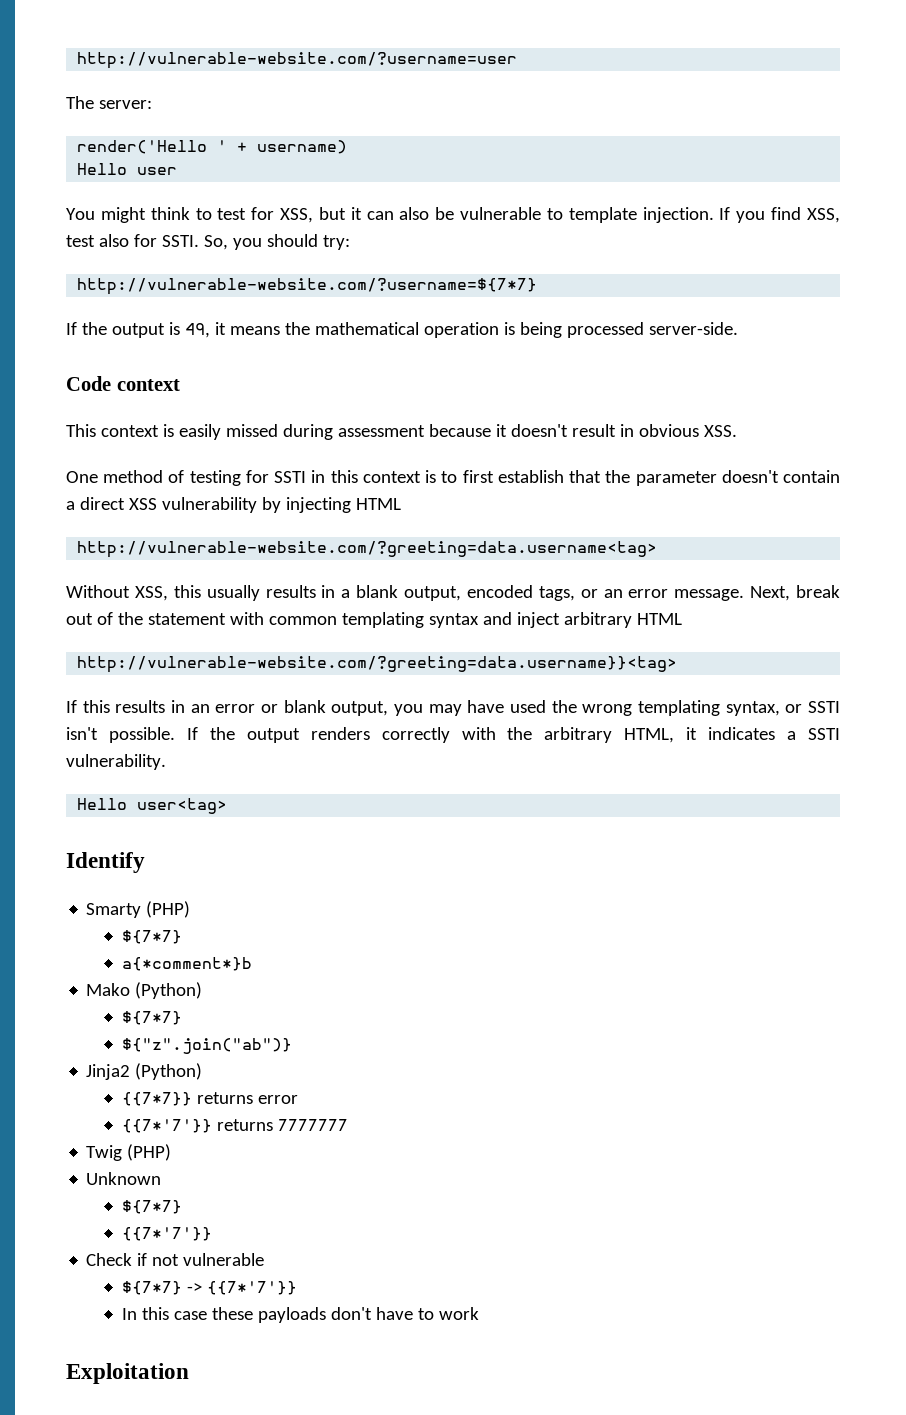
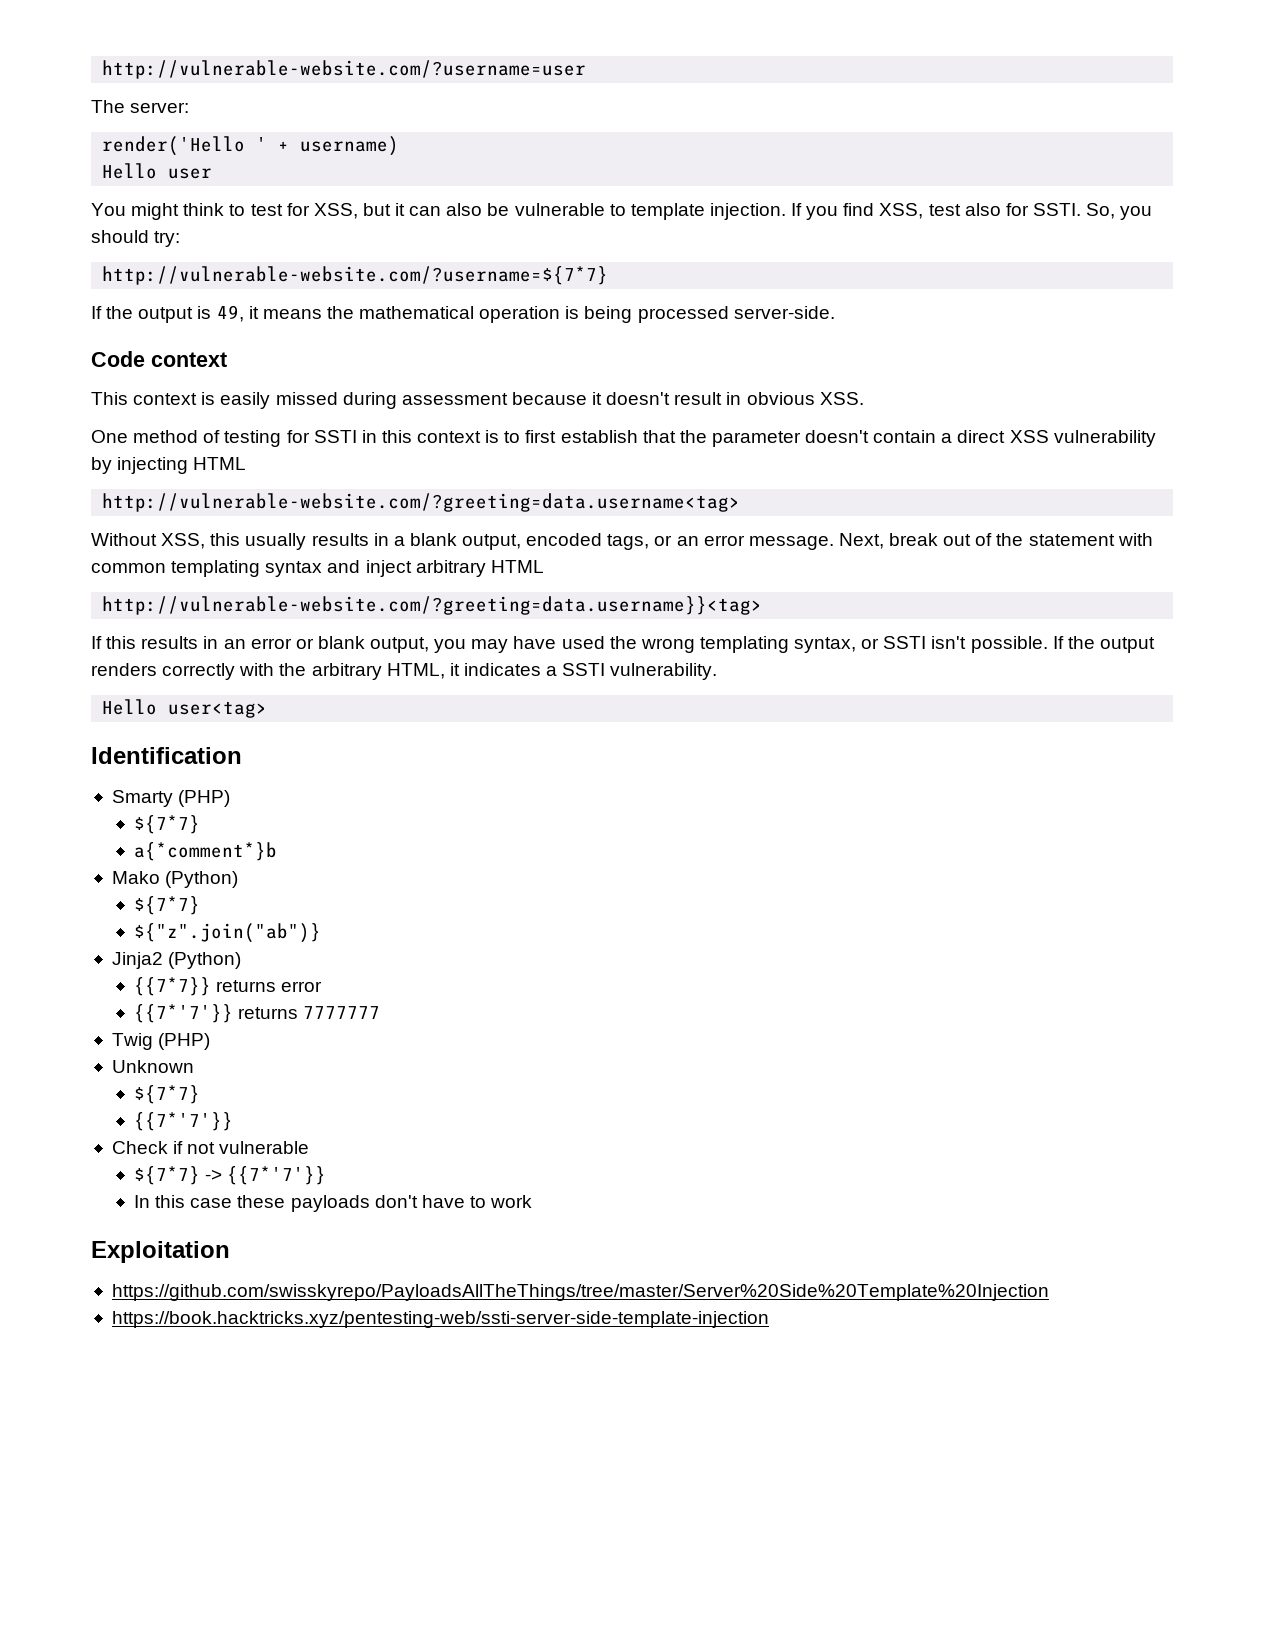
[66,852,145,873] Identify -> [91,747,242,764] Identification
(189, 1373) none -> [111,1284,1049,1301] [111,1311,769,1328] // https://github.com/swisskyrepo/PayloadsAllTheThings/tree/master/Server%20Side%20Template%20Injection // https://book.hacktricks.xyz/pentesting-web/ssti-server-side-template-injection

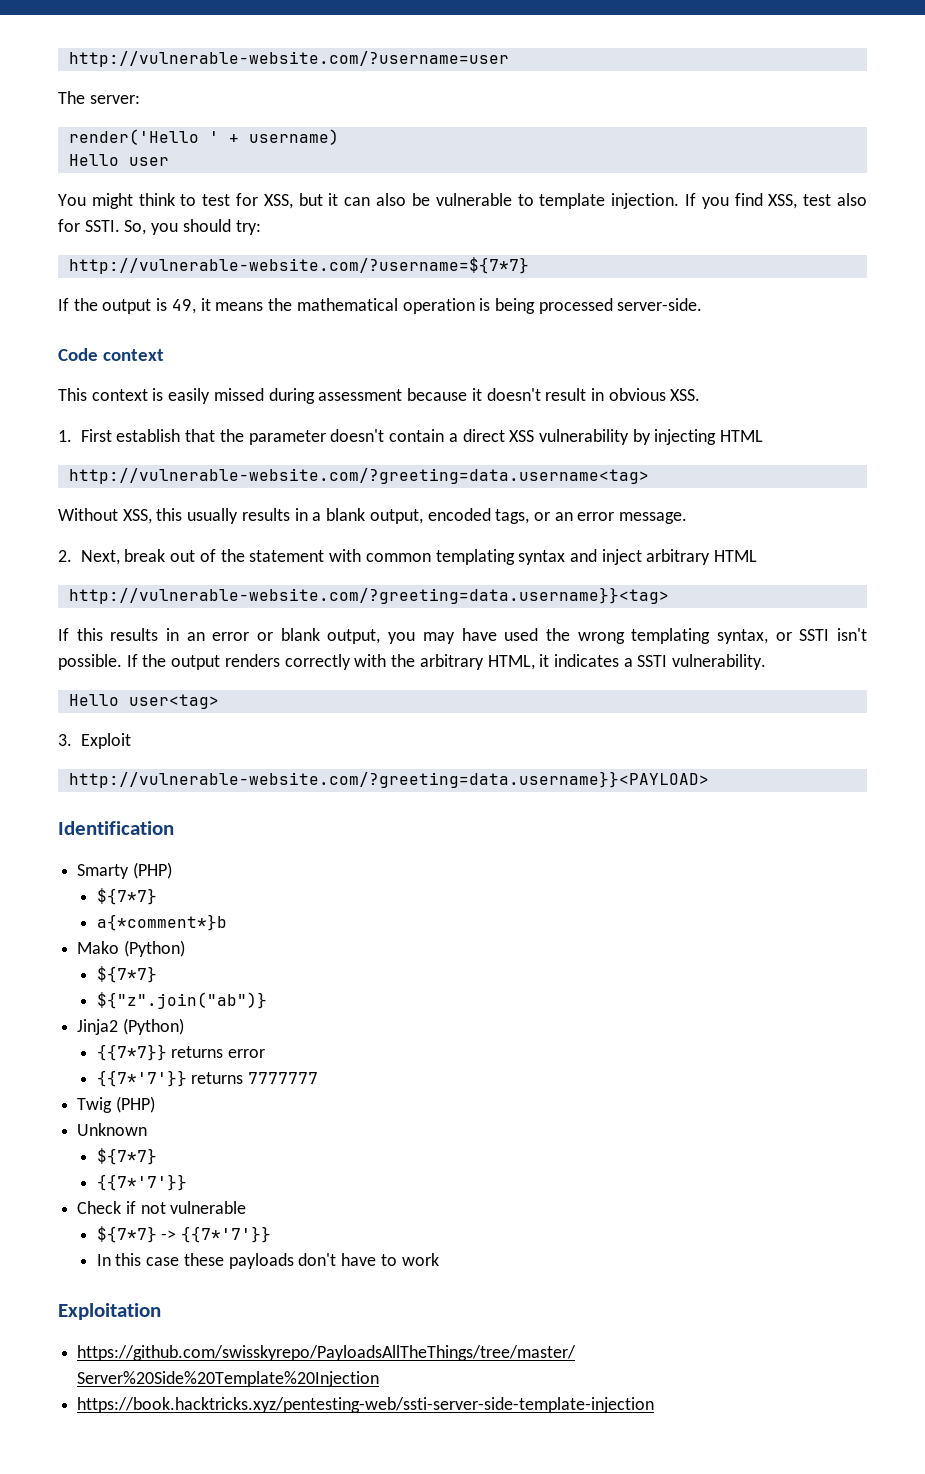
[91,430,557,447] One method of testing for SSTI in this context is to first -> [58,429,112,442] 1. First
(834, 543) none -> [58,550,72,562] // 2.
(268, 709) none -> [58,733,131,749] [68,771,709,788] // 3. Exploit // http://vulnerable-website.com/?greeting=data.username}}<PAYLOAD>

